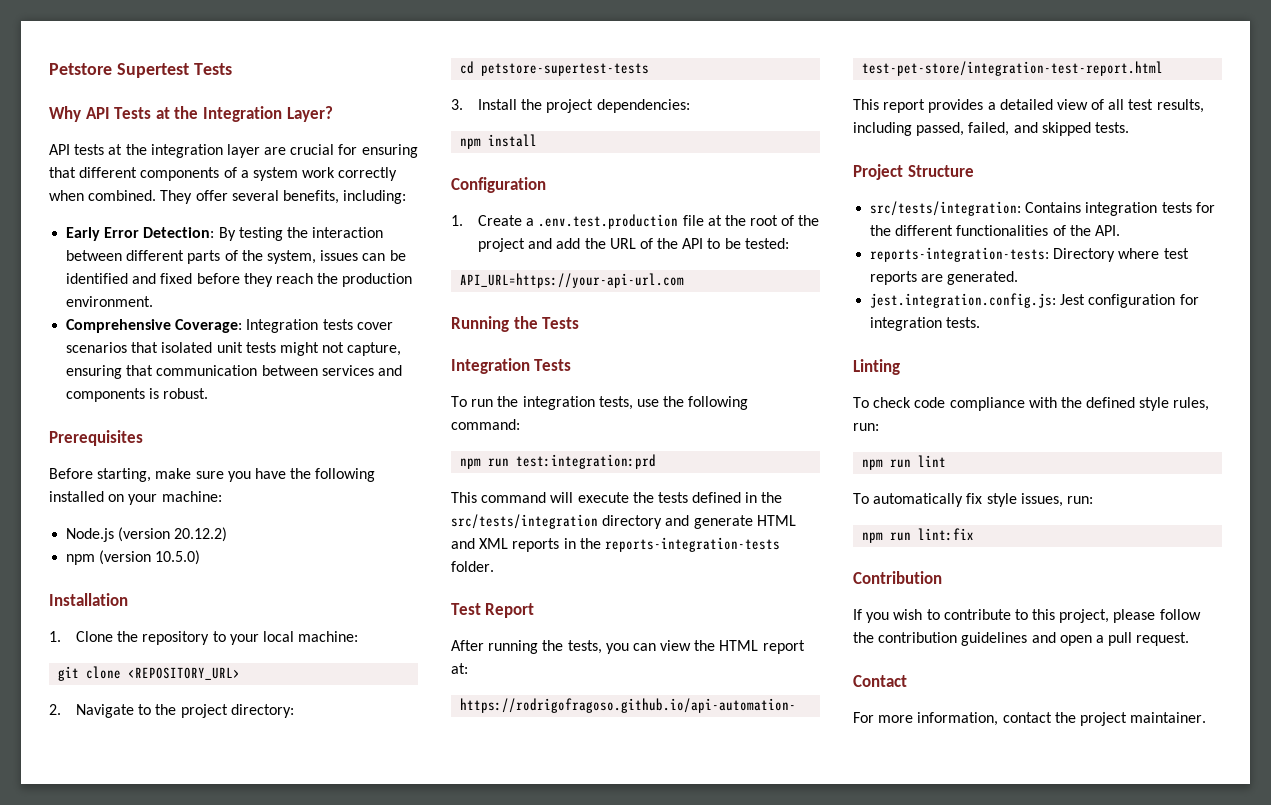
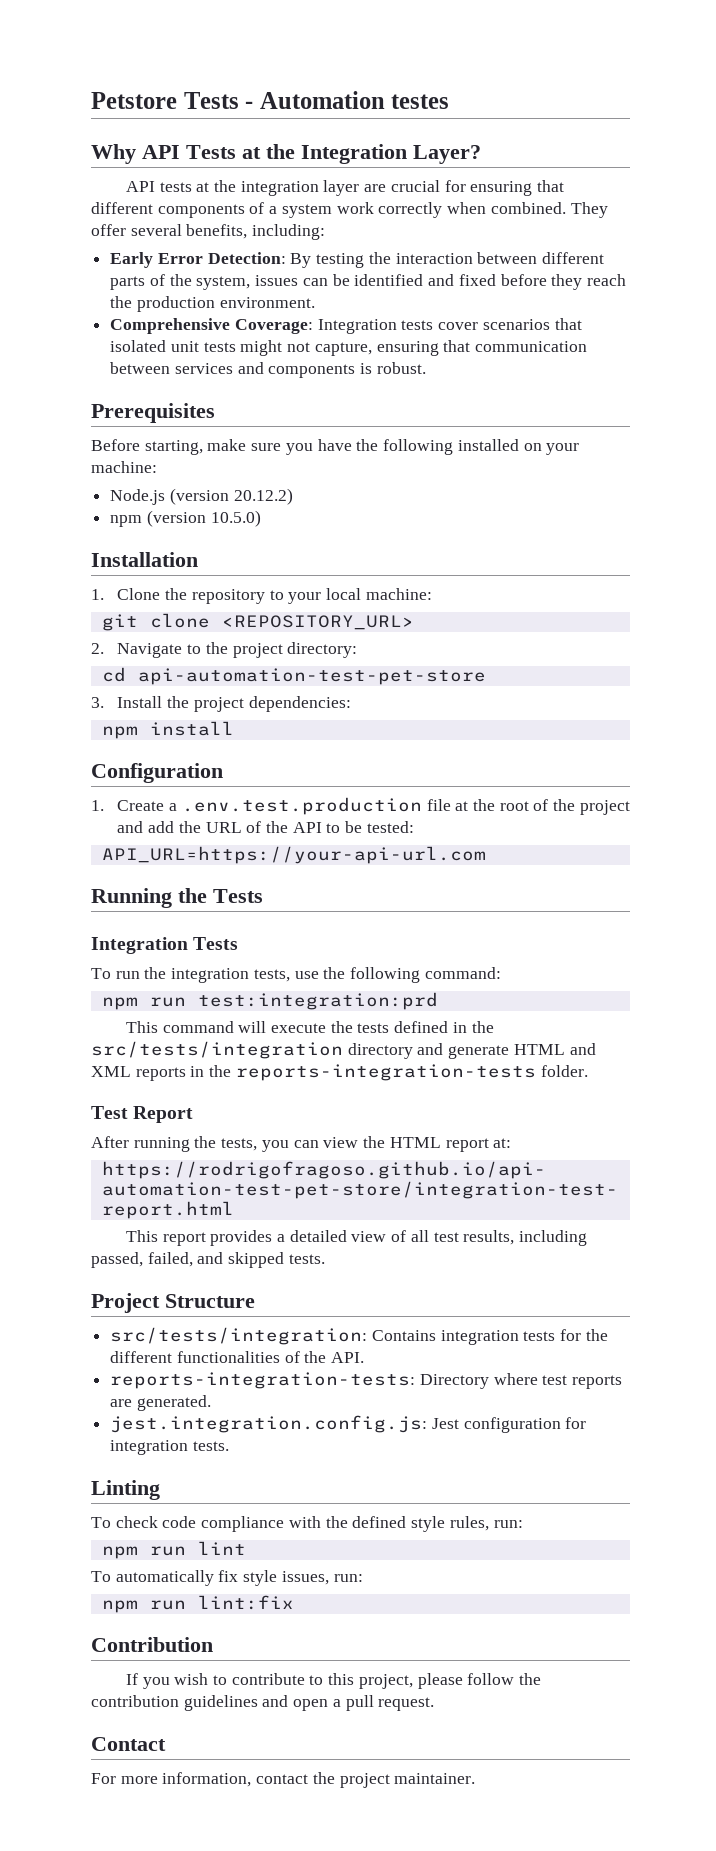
[116,63,232,78] Supertest Tests -> [183,91,450,109] Tests - Automation testes
[481,63,650,76] petstore-supertest-tests -> [137,668,486,685] api-automation-test-pet-store

